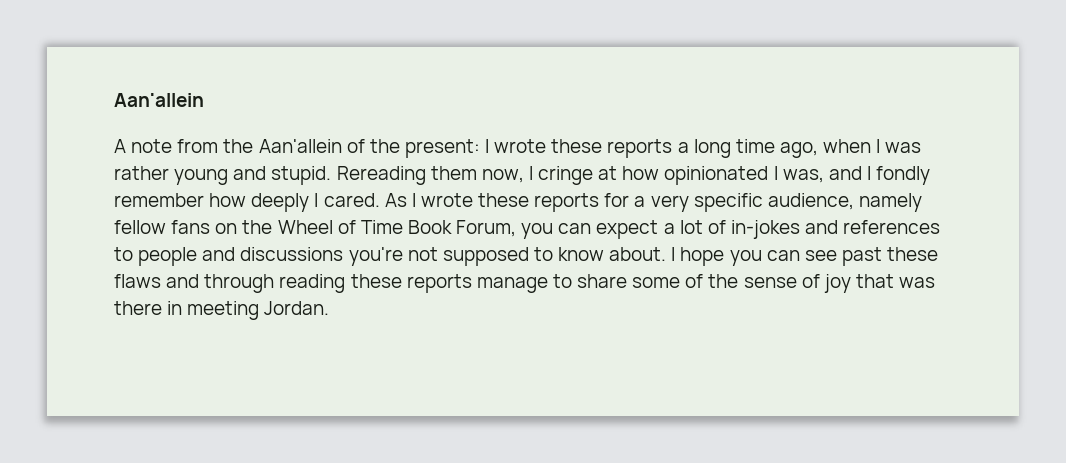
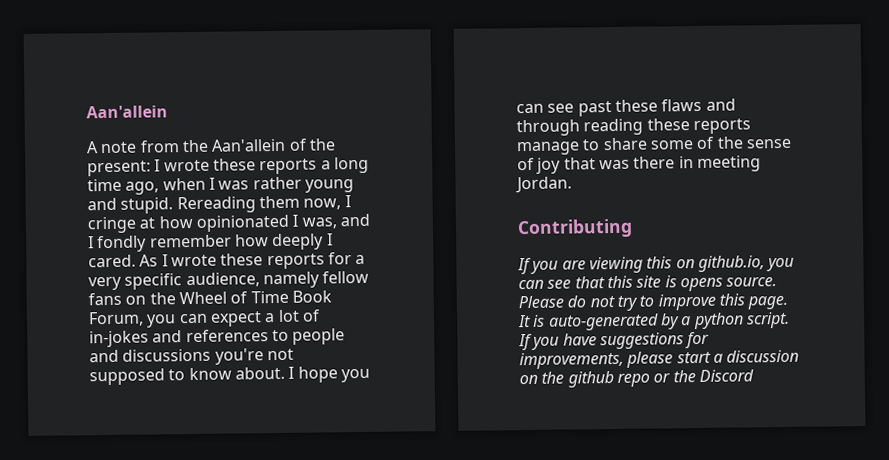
(330, 308) none -> [517,218,633,239] [517,255,795,275] [518,275,778,292] [518,293,789,311] [518,311,790,331] [518,331,710,351] [519,349,800,370] [519,369,754,388] // Contributing // If you are viewing this on github.io, you can see that this site is opens source. Please do not try to improve this page. It is auto-generated by a python script. If you have suggestions for improvements, please start a discussion on the github repo or the Discord

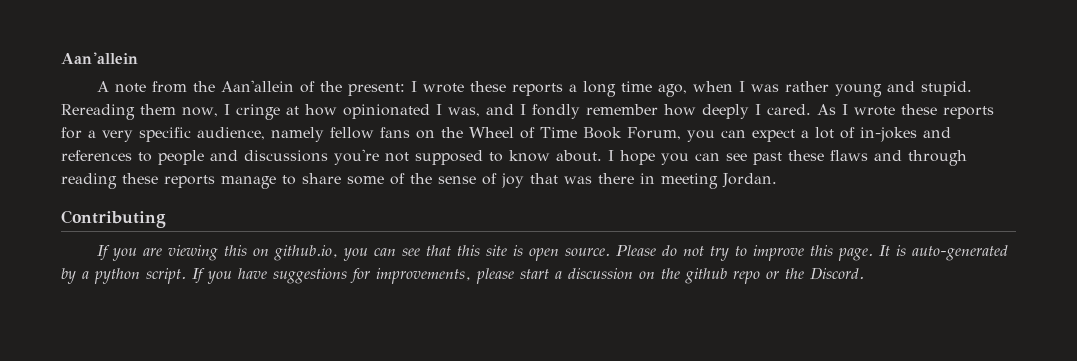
[679,277,723,292] opens -> [529,248,560,261] open
[698,369,754,382] Discord -> [810,267,864,280] Discord.

